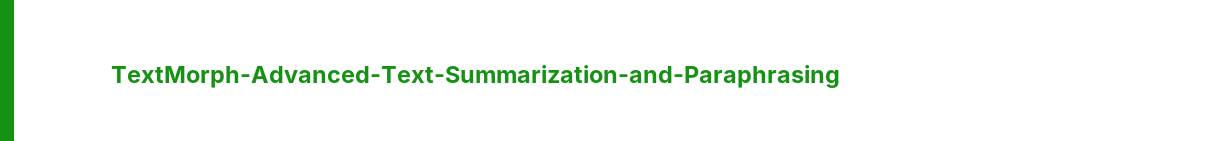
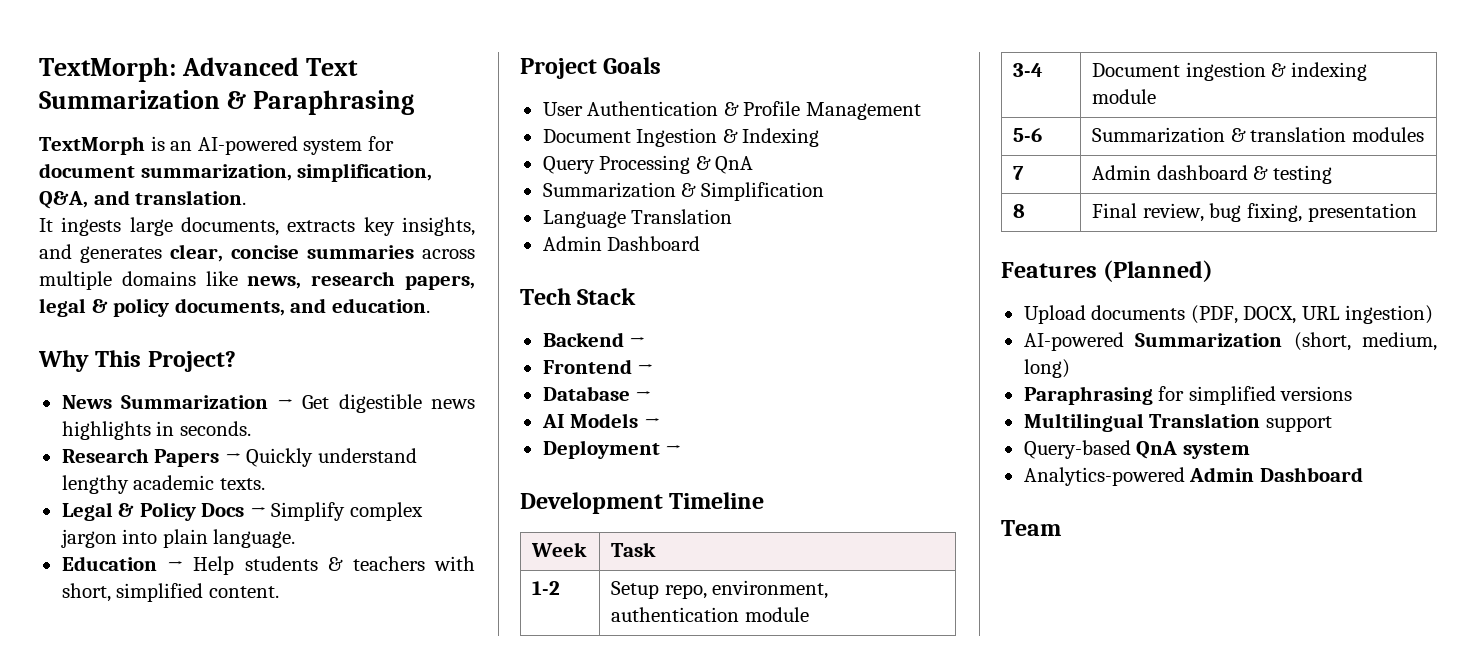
[111,65,840,88] TextMorph-Advanced-Text-Summarization-and-Paraphrasing -> [39,57,359,82] [39,90,415,115] [39,136,394,155] [39,163,433,182] [39,190,247,209] [39,217,475,236] [39,244,475,263] [39,271,476,290] [39,298,430,317] [38,350,236,372] [61,394,475,413] [61,421,251,440] [61,448,417,467] [61,475,265,494] [61,502,423,521] [60,529,296,548] [61,556,476,575] [61,583,279,602] [520,57,662,79] [542,101,921,120] [542,128,820,147] [542,155,754,174] [542,182,824,201] [542,209,733,228] [542,236,701,251] [520,288,637,305] [542,332,646,347] [542,359,654,374] [542,386,652,401] [541,413,660,428] [542,440,682,459] [520,492,765,514] [531,542,588,557] [611,542,657,557] [532,581,561,595] [611,580,829,599] [611,607,809,622] [1013,63,1044,77] [1092,62,1368,81] [1092,89,1157,104] [1013,128,1043,142] [1092,127,1425,143] [1013,166,1025,180] [1092,165,1333,184] [1013,204,1026,218] [1092,203,1417,222] [1001,260,1214,282] [1023,305,1434,324] [1023,332,1437,351] [1023,359,1070,378] [1023,386,1353,405] [1023,413,1332,432] [1023,440,1250,459] [1023,467,1363,486] [1001,520,1061,536] TextMorph: Advanced Text Summarization & Paraphrasing // TextMorph is an AI-powered system for document summarization, simplification, Q&A, and translation. // It ingests large documents, extracts key insights, and generates clear, concise summaries across multiple domains like news, research papers, legal & policy documents, and education. // Why This Project? // News Summarization → Get digestible news highlights in seconds. // Research Papers → Quickly understand lengthy academic texts. // Legal & Policy Docs → Simplify complex jargon into plain language. // Education → Help students & teachers with short, simplified content. // Project Goals // User Authentication & Profile Management // Document Ingestion & Indexing // Query Processing & QnA // Summarization & Simplification // Language Translation // Admin Dashboard // Tech Stack // Backend → // Frontend → // Database → // AI Models → // Deployment → // Development Timeline // Week | Task // 1-2 | Setup repo, environment, authentication module // 3-4 | Document ingestion & indexing module // 5-6 | Summarization & translation modules // 7 | Admin dashboard & testing // 8 | Final review, bug fixing, presentation // Features (Planned) // Upload documents (PDF, DOCX, URL ingestion) // AI-powered Summarization (short, medium, long) // Paraphrasing for simplified versions // Multilingual Translation support // Query-based QnA system // Analytics-powered Admin Dashboard // Team

